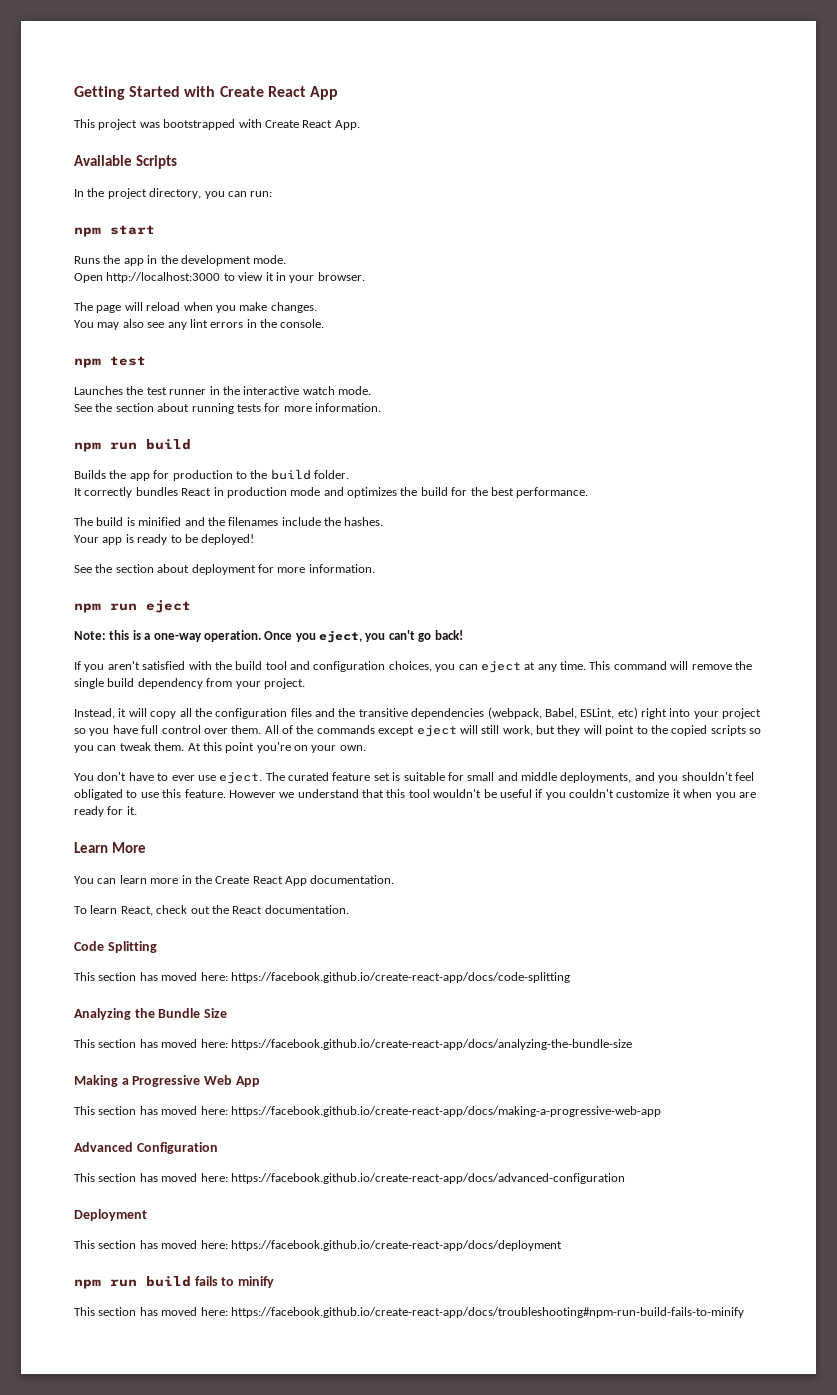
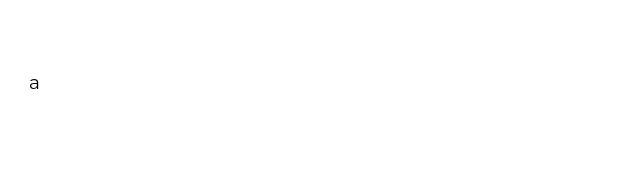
[74,86,338,100] [74,119,360,130] [74,155,177,169] [74,188,273,199] [74,225,155,237] [74,255,287,266] [74,272,365,283] [74,302,317,313] [74,319,325,330] [74,356,146,368] [74,386,371,395] [74,403,381,414] [74,439,191,452] [74,469,349,481] [74,487,589,498] [74,517,384,526] [74,534,255,545] [74,564,375,575] [74,600,191,613] [74,630,463,643] [74,661,752,673] [74,678,305,689] [74,707,762,719] [74,725,761,737] [74,742,366,753] [74,772,754,784] [74,789,756,800] [74,806,137,817] [74,842,146,853] [74,875,395,886] [74,905,349,916] [74,941,157,953] [74,972,570,983] [74,1008,227,1020] [74,1039,632,1050] [74,1075,260,1087] [74,1106,661,1117] [74,1142,218,1154] [74,1173,625,1184] [74,1209,147,1221] [74,1240,562,1251] [74,1276,274,1289] [74,1307,744,1318] Getting Started with Create React App // This project was bootstrapped with Create React App. // Available Scripts // In the project directory, you can run: // npm start // Runs the app in the development mode. // Open http://localhost:3000 to view it in your browser. // The page will reload when you make changes. // You may also see any lint errors in the console. // npm test // Launches the test runner in the interactive watch mode. // See the section about running tests for more information. // npm run build // Builds the app for production to the build folder. // It correctly bundles React in production mode and optimizes the build for the best performance. // The build is minified and the filenames include the hashes. // Your app is ready to be deployed! // See the section about deployment for more information. // npm run eject // Note: this is a one-way operation. Once you eject, you can't go back! // If you aren't satisfied with the build tool and configuration choices, you can eject at any time. This command will remove the single build dependency from your project. // Instead, it will copy all the configuration files and the transitive dependencies (webpack, Babel, ESLint, etc) right into your project so you have full control over them. All of the commands except eject will still work, but they will point to the copied scripts so you can tweak them. At this point you're on your own. // You don't have to ever use eject. The curated feature set is suitable for small and middle deployments, and you shouldn't feel obligated to use this feature. However we understand that this tool wouldn't be useful if you couldn't customize it when you are ready for it. // Learn More // You can learn more in the Create React App documentation. // To learn React, check out the React documentation. // Code Splitting // This section has moved here: https://facebook.github.io/create-react-app/docs/code-splitting // Analyzing the Bundle Size // This section has moved here: https://facebook.github.io/create-react-app/docs/analyzing-the-bundle-size // Making a Progressive Web App // This section has moved here: https://facebook.github.io/create-react-app/docs/making-a-progressive-web-app // Advanced Configuration // This section has moved here: https://facebook.github.io/create-react-app/docs/advanced-configuration // Deployment // This section has moved here: https://facebook.github.io/create-react-app/docs/deployment // npm run build fails to minify // This section has moved here: https://facebook.github.io/create-react-app/docs/troubleshooting#npm-run-build-fails-to-minify -> [29,79,40,89] a

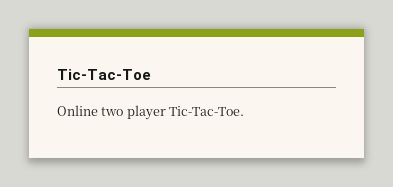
[29,79,40,89] a -> [57,69,151,80] [57,105,245,120] Tic-Tac-Toe // Online two player Tic-Tac-Toe.

